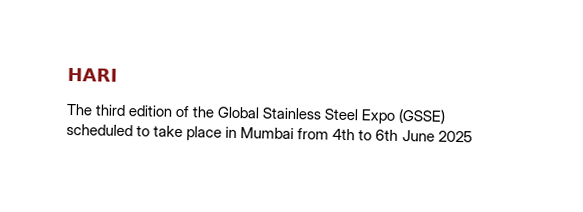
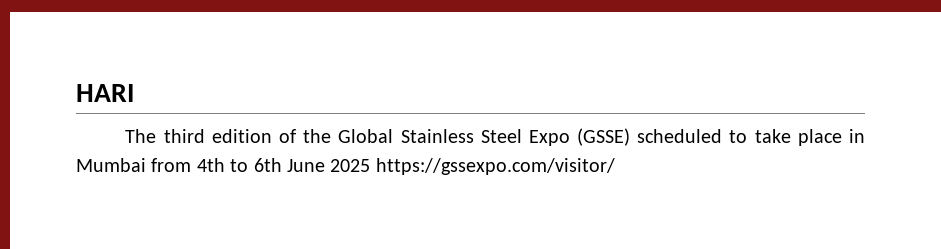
(473, 136) none -> [375,158,615,175] https://gssexpo.com/visitor/

